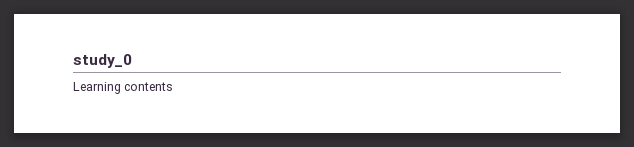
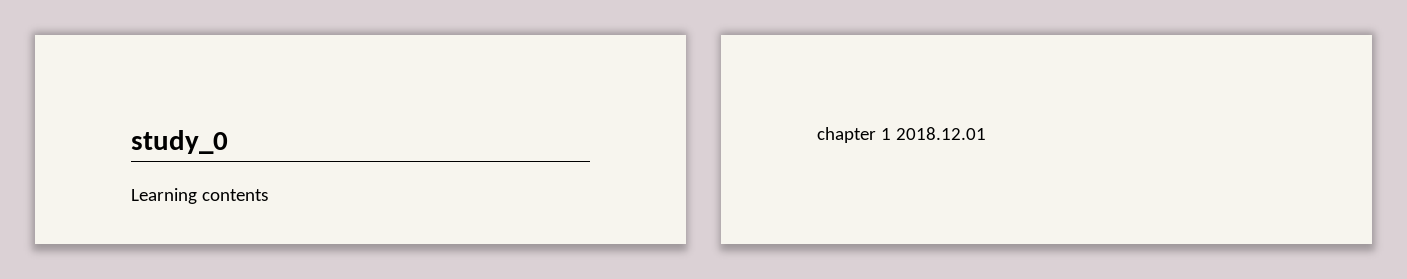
(174, 86) none -> [817,127,986,143] // chapter 1 2018.12.01

